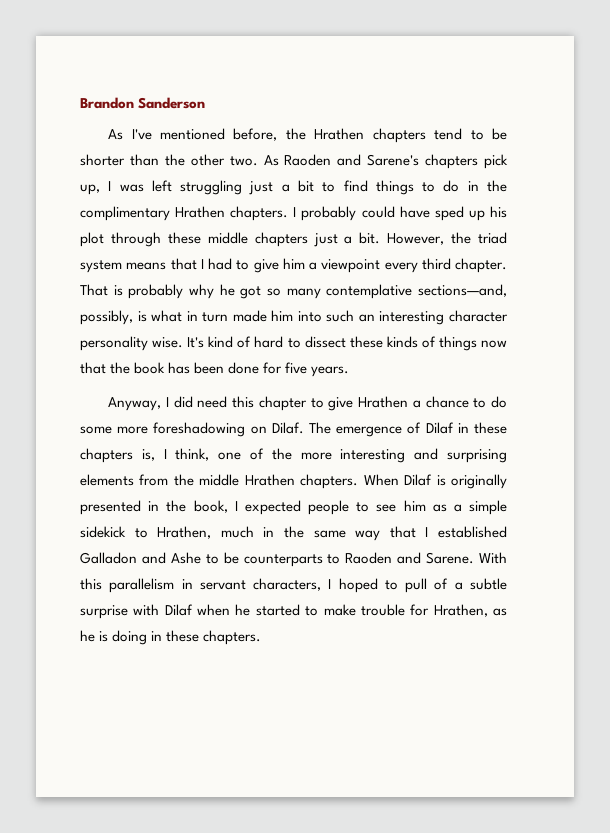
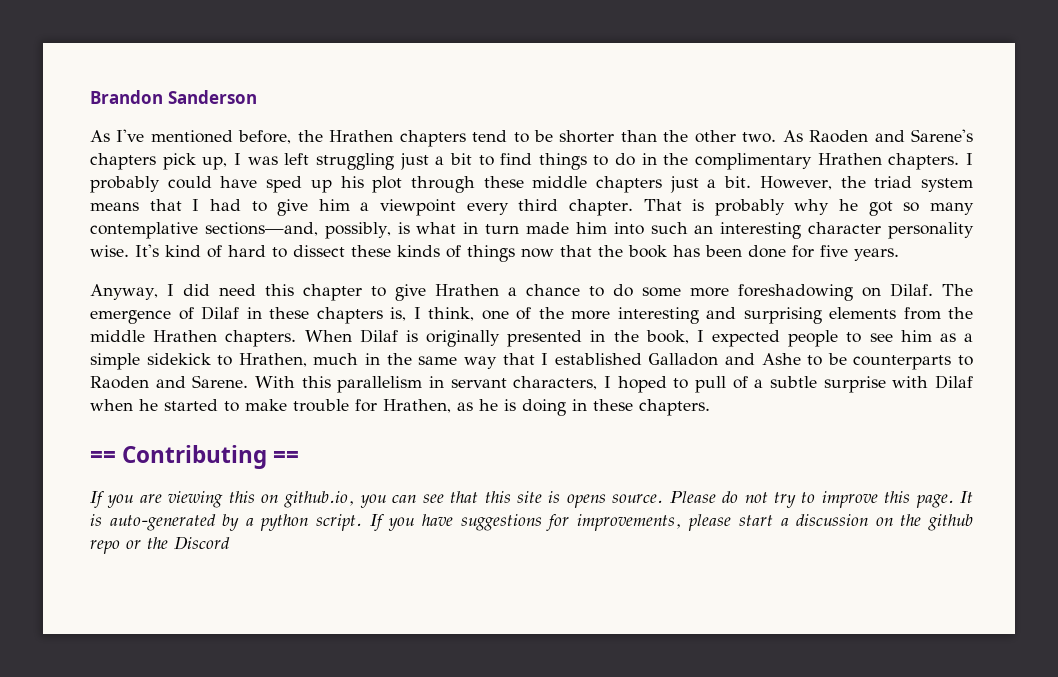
(262, 637) none -> [90,445,300,469] [90,491,973,508] [90,514,973,531] [90,536,230,554] // == Contributing == // If you are viewing this on github.io, you can see that this site is opens source. Please do not try to improve this page. It is auto-generated by a python script. If you have suggestions for improvements, please start a discussion on the github repo or the Discord

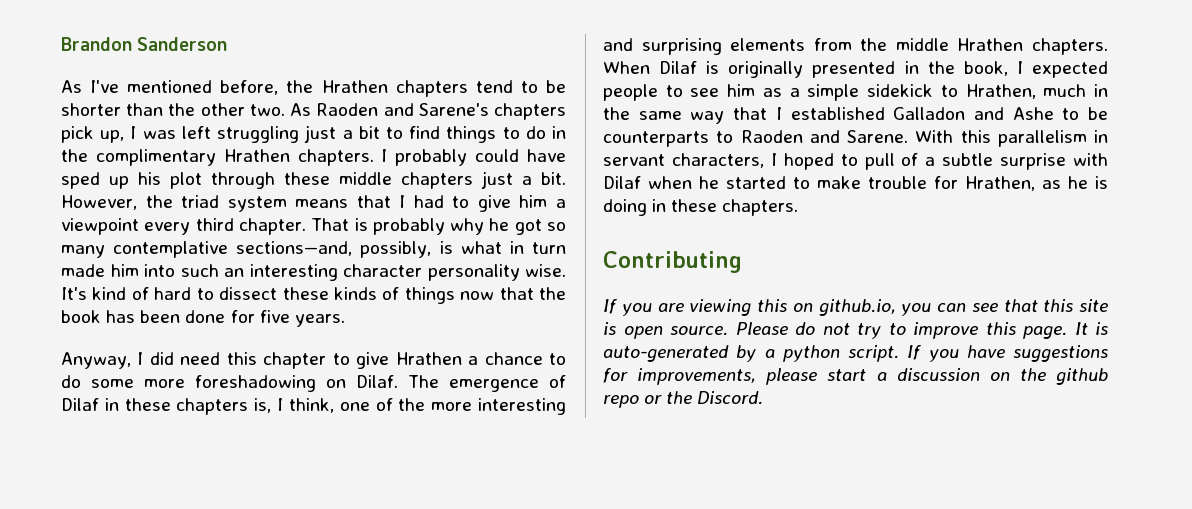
[90,451,116,463] == -> (799, 207) none
[273,451,300,463] == -> (742, 262) none
[566,494,606,508] opens -> [623,326,663,339] open
[174,536,230,550] Discord -> [697,391,764,405] Discord.

